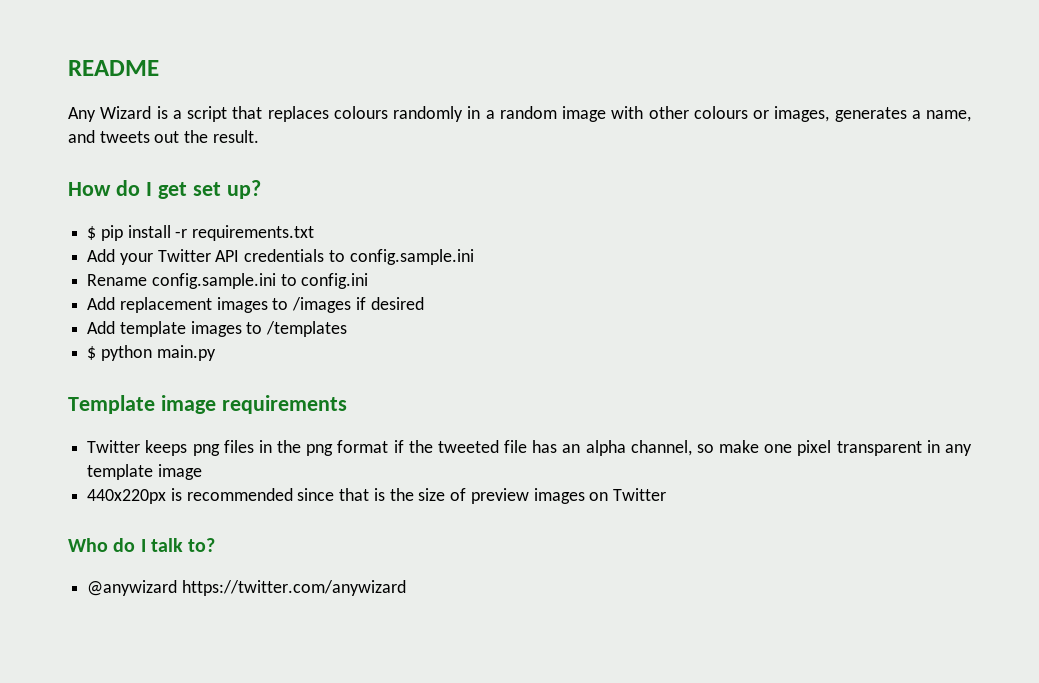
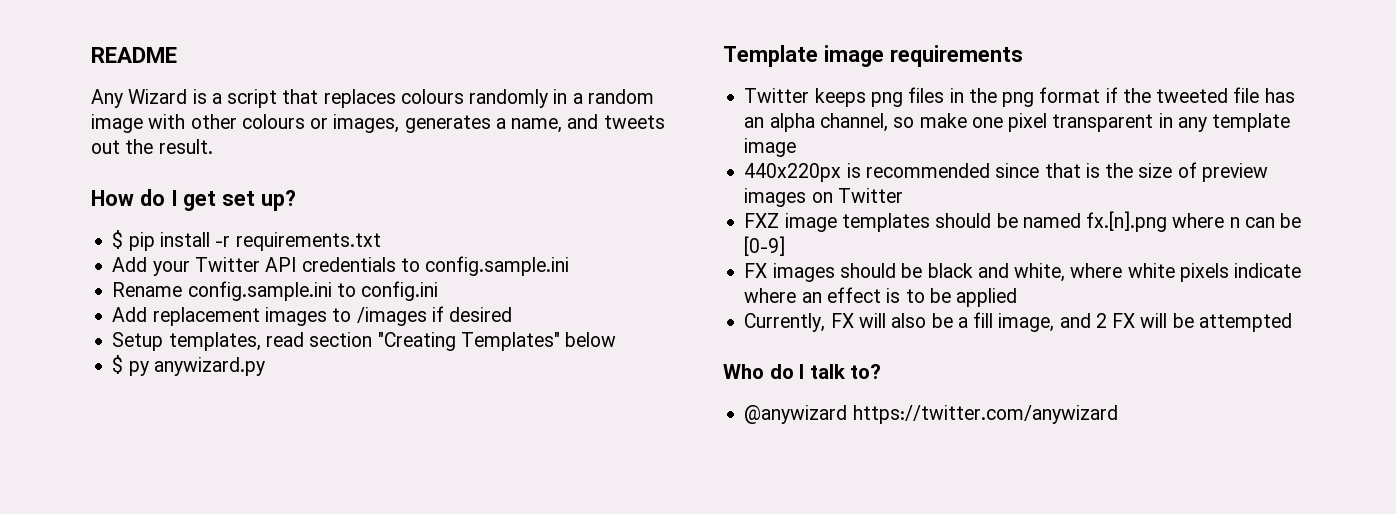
[87,321,348,337] [87,345,216,361] Add template images to /templates // $ python main.py -> [112,332,617,351] [112,355,265,376] Setup templates, read section "Creating Templates" below // $ py anywizard.py
(666, 494) none -> [744,211,1302,232] [744,236,786,256] [744,263,1302,282] [744,287,1018,307] [744,312,1292,332] // FXZ image templates should be named fx.[n].png where n can be [0-9] // FX images should be black and white, where white pixels indicate where an effect is to be applied // Currently, FX will also be a fill image, and 2 FX will be attempted

